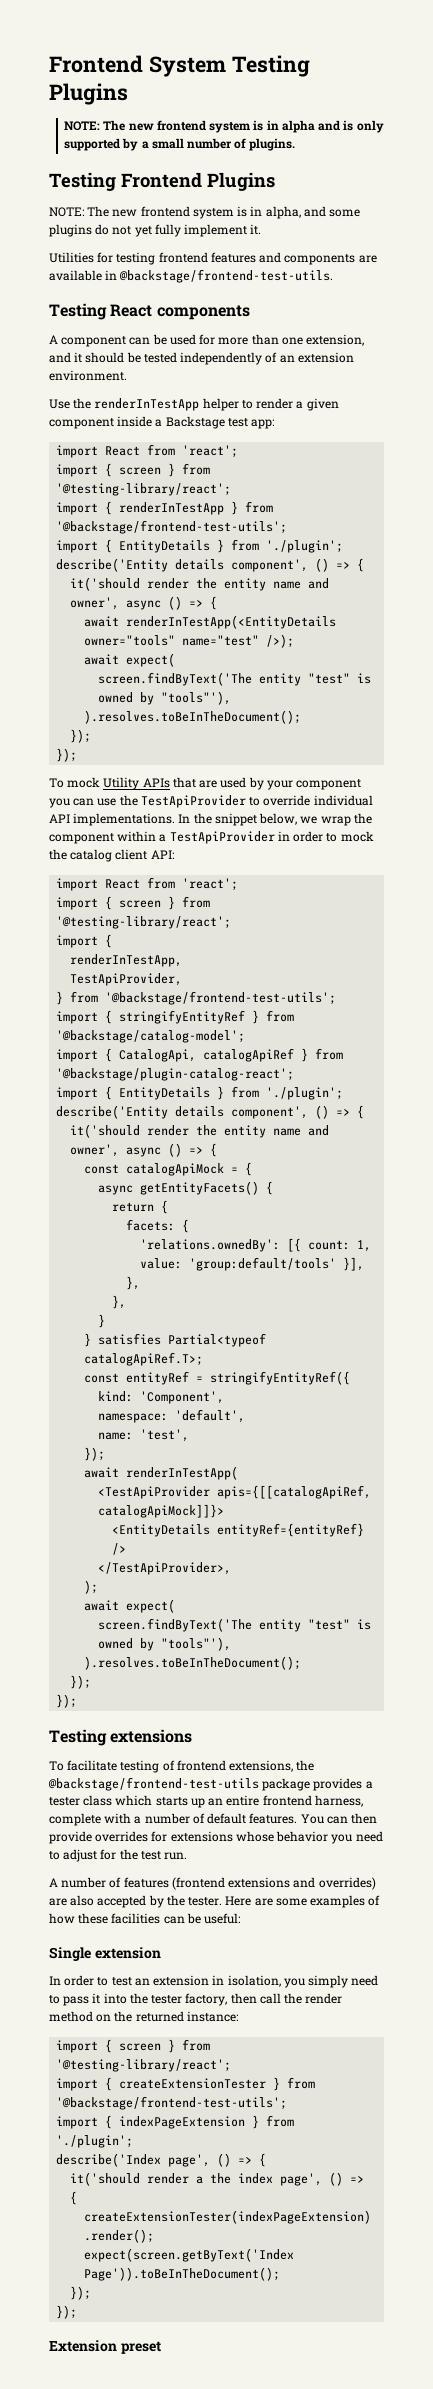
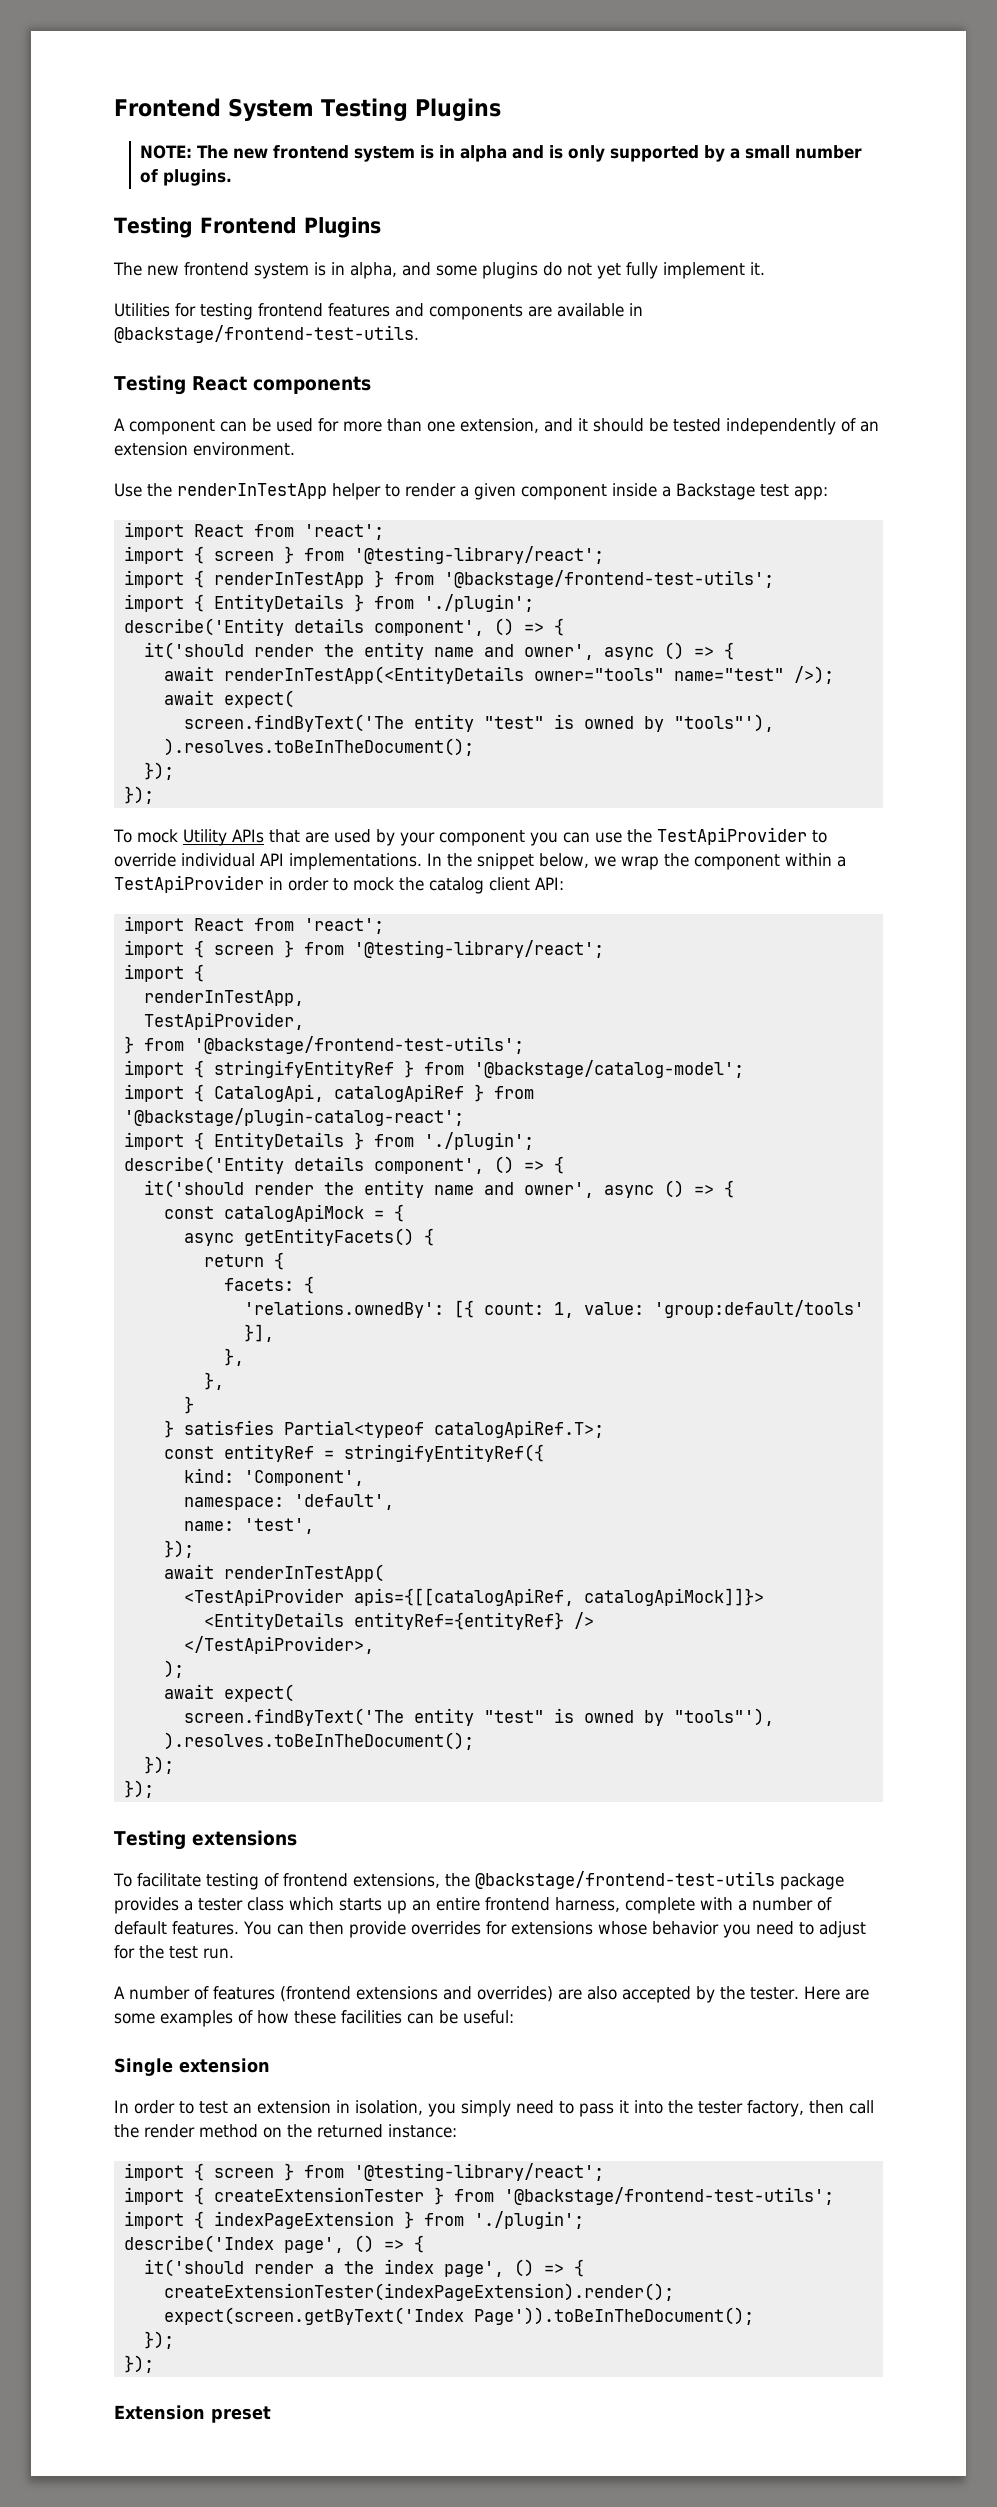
[49,207,84,217] NOTE: -> (381, 227) none

